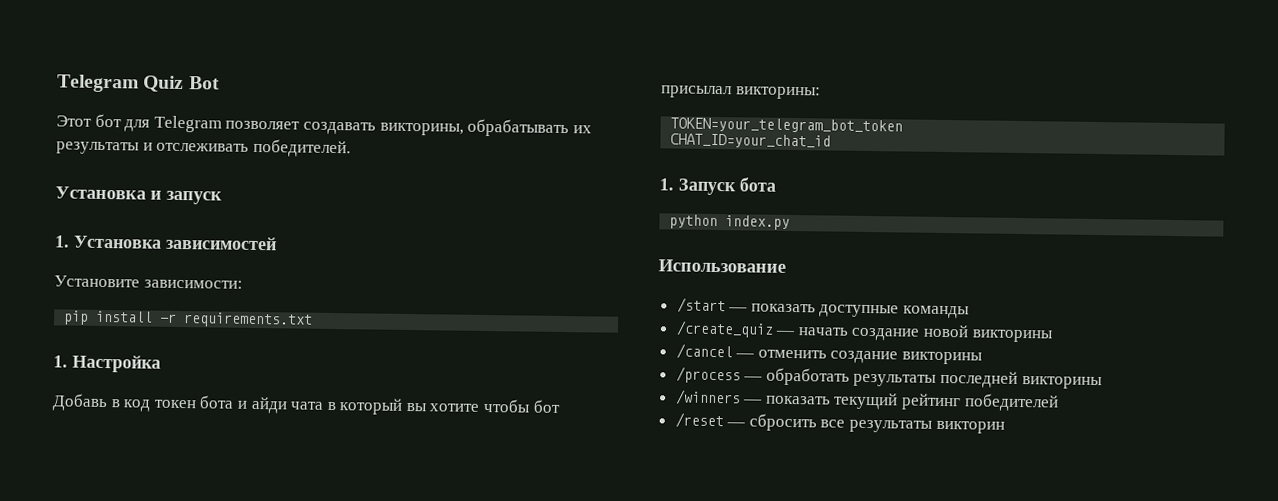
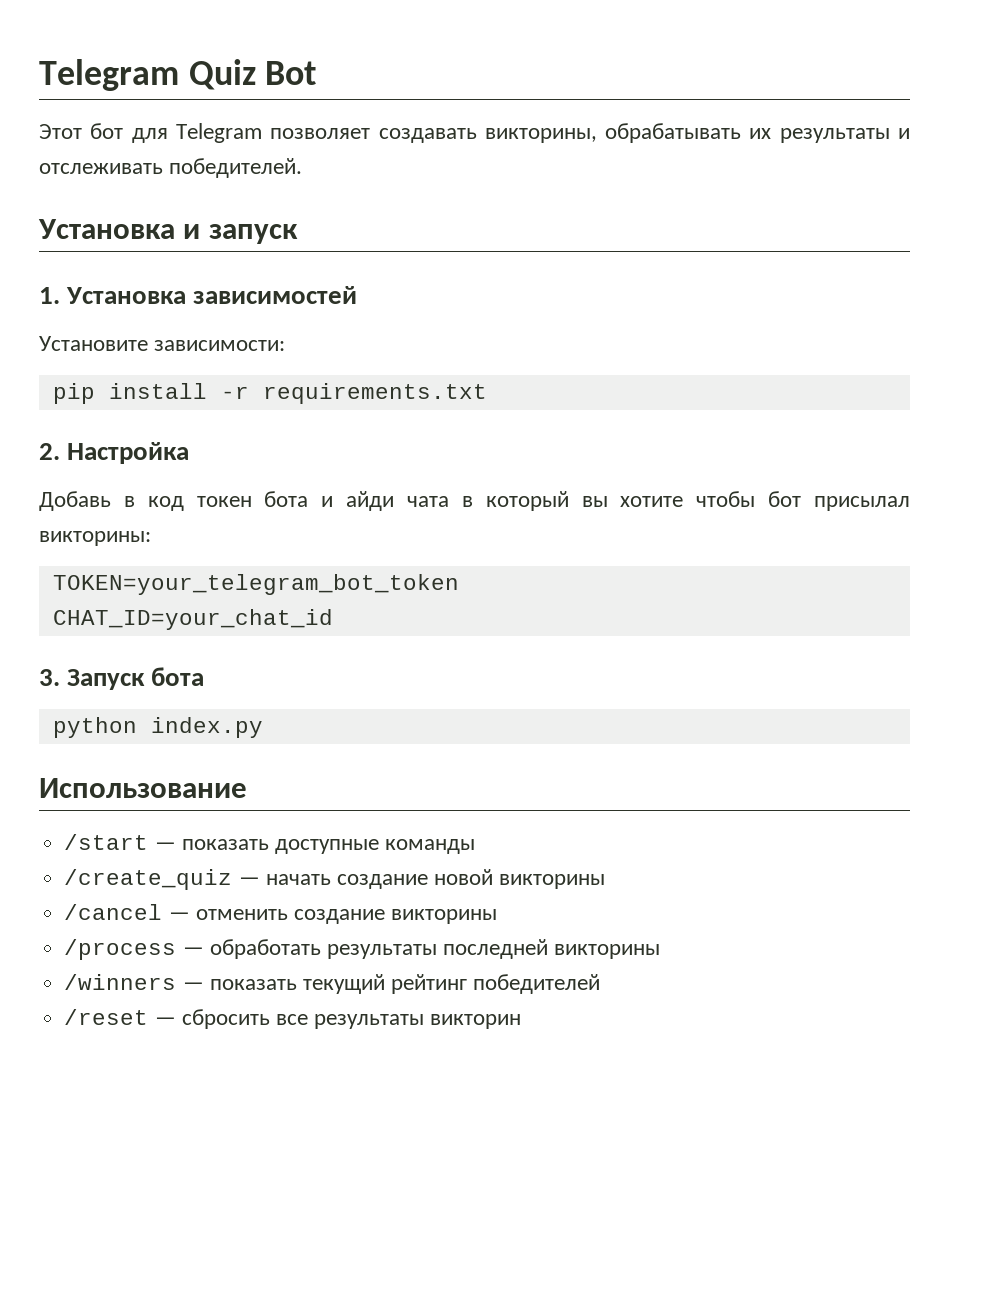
[53,355,68,368] 1. -> [39,443,60,460] 2.
[659,178,674,191] 1. -> [39,669,60,686] 3.

